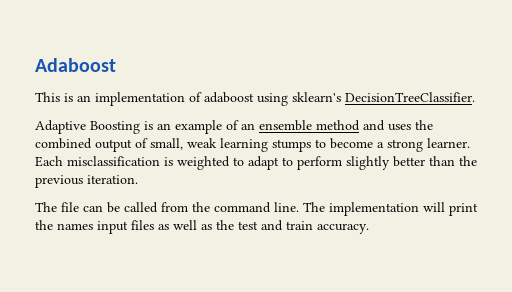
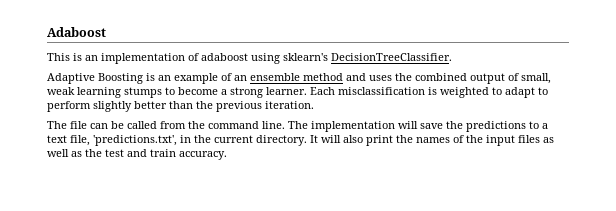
(445, 207) none -> [420,121,548,132] [47,135,363,146] save the predictions to a text file, 'predictions.txt', in the current directory. It will also
(93, 226) none -> [453,135,483,143] of the

